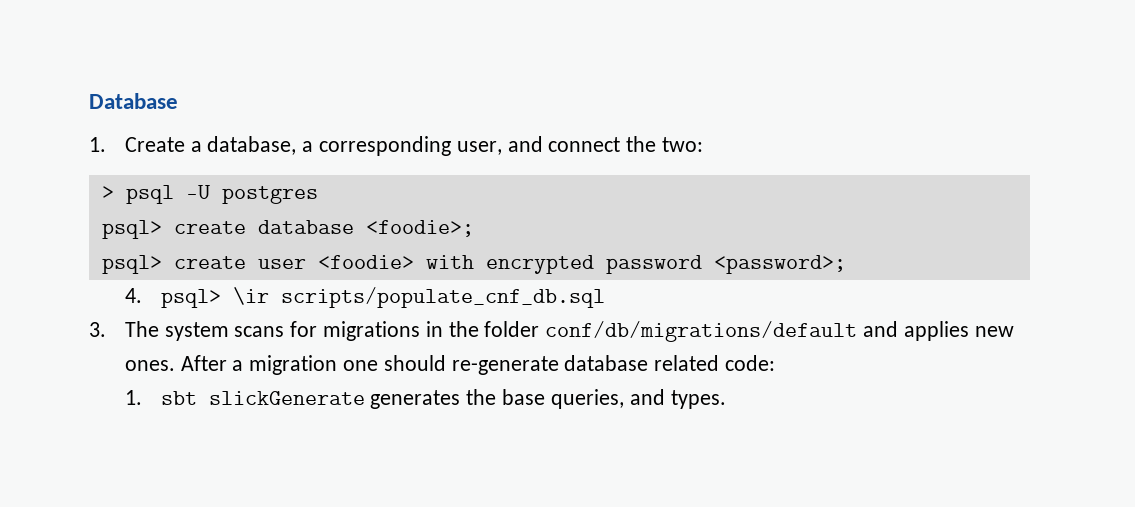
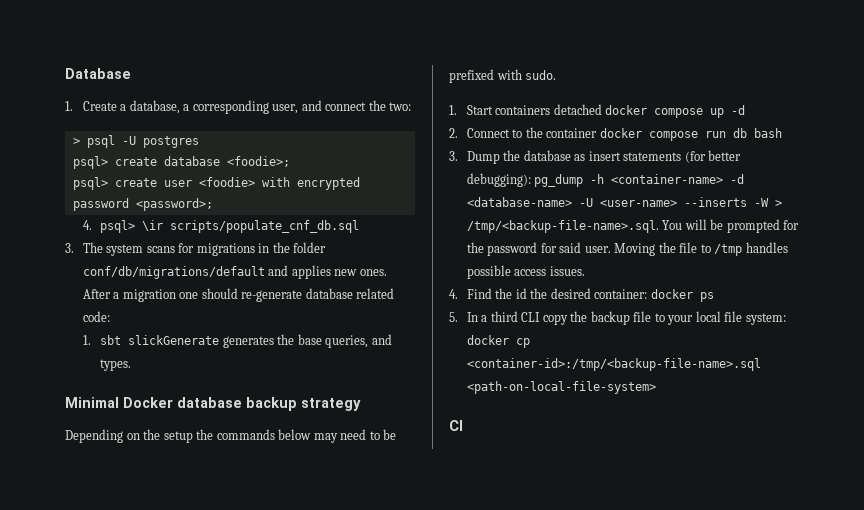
(726, 399) none -> [65,397,361,411] [65,429,397,443] [449,69,557,83] [449,104,746,118] [449,127,782,141] [449,150,742,164] [466,173,745,187] [466,197,782,207] [466,219,800,233] [466,242,788,256] [466,265,585,279] [449,288,714,302] [449,311,786,325] [466,335,530,348] [466,358,761,371] [466,381,656,394] [449,420,463,431] // Minimal Docker database backup strategy // Depending on the setup the commands below may need to be prefixed with sudo. // 1. Start containers detached docker compose up -d // 2. Connect to the container docker compose run db bash // 3. Dump the database as insert statements (for better debugging): pg_dump -h <container-name> -d <database-name> -U <user-name> --inserts -W > /tmp/<backup-file-name>.sql. You will be prompted for the password for said user. Moving the file to /tmp handles possible access issues. // 4. Find the id the desired container: docker ps // 5. In a third CLI copy the backup file to your local file system: docker cp <container-id>:/tmp/<backup-file-name>.sql <path-on-local-file-system> // CI

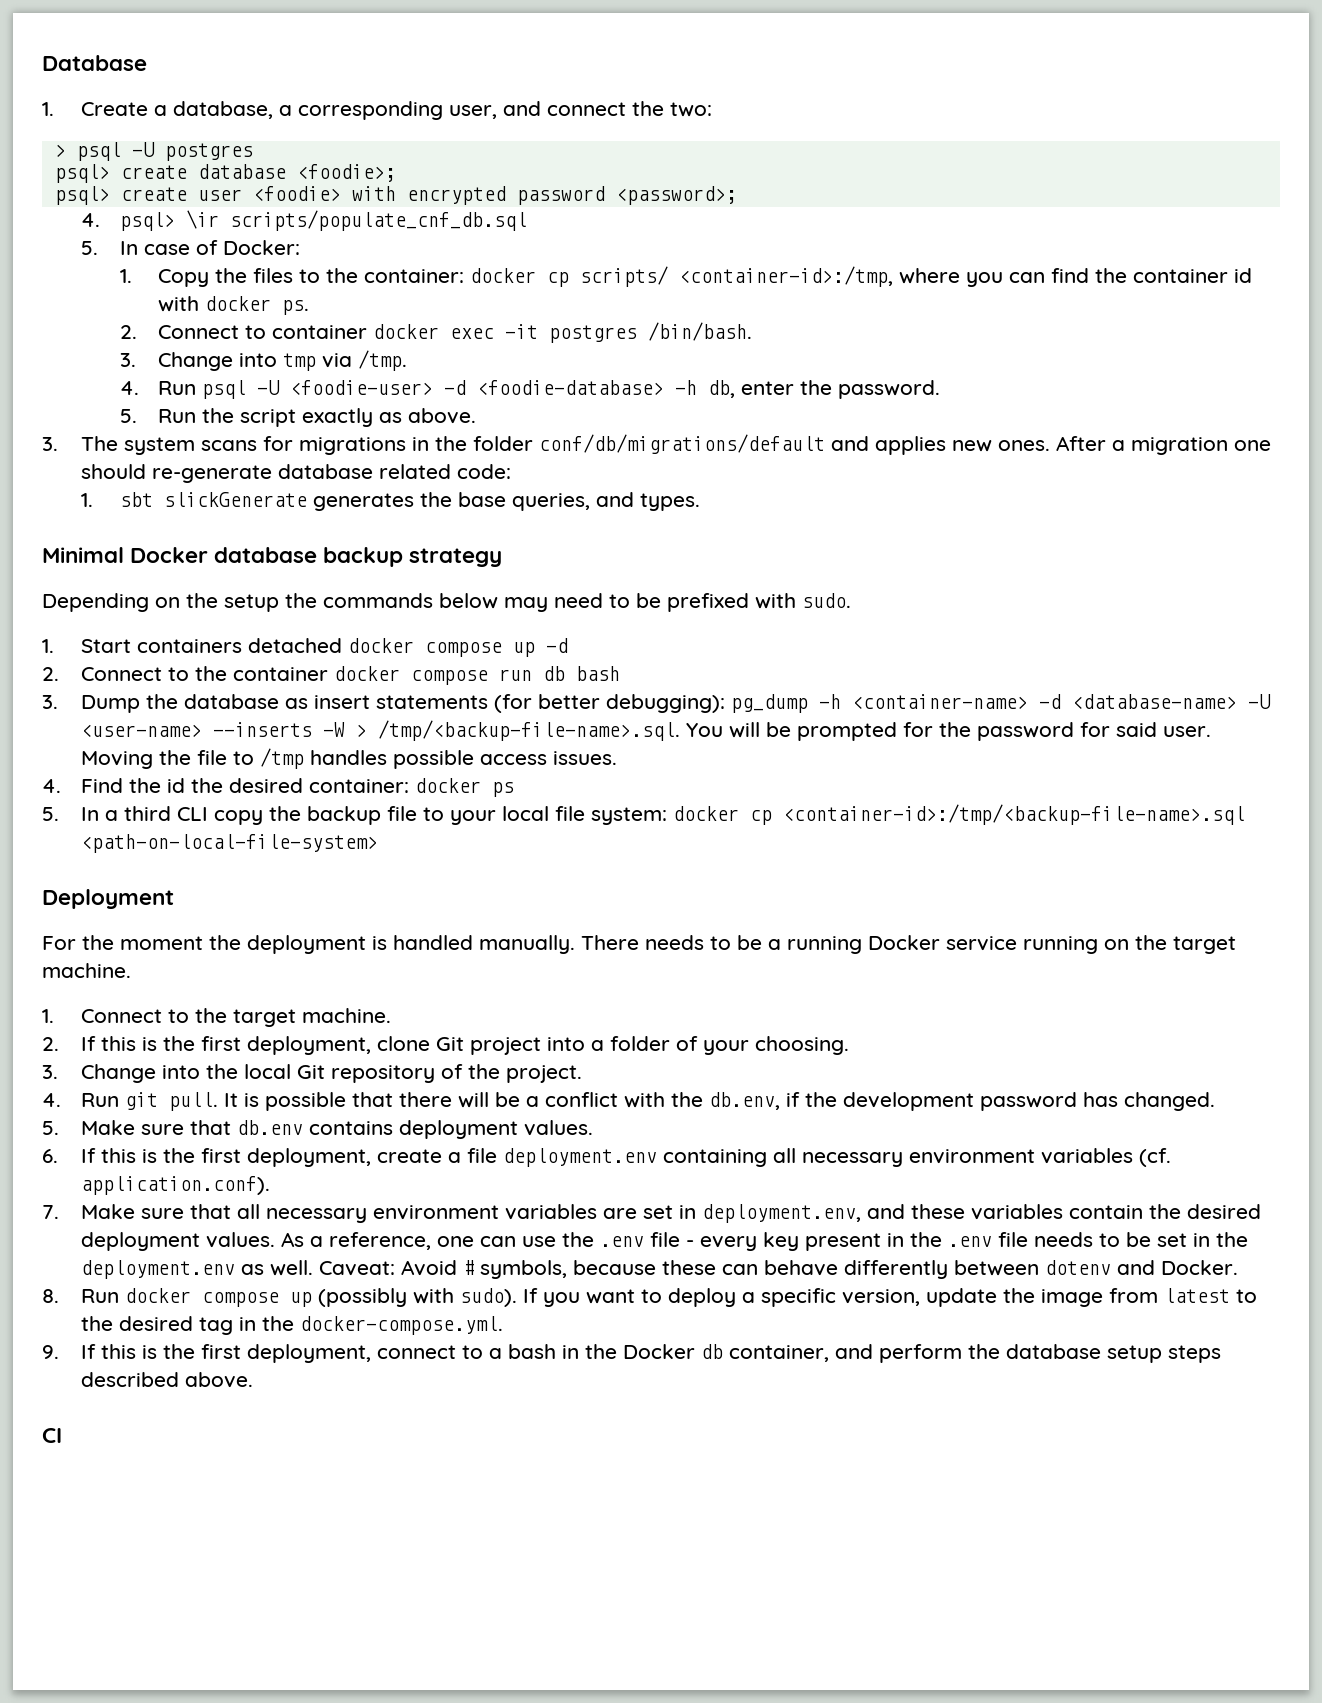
(360, 226) none -> [80,240,300,255] [119,266,1253,287] [158,296,310,315] [119,322,753,343] [119,350,408,371] [119,380,941,399] [119,408,477,427] // 5. In case of Docker: // 1. Copy the files to the container: docker cp scripts/ <container-id>:/tmp, where you can find the container id with docker ps. // 2. Connect to container docker exec -it postgres /bin/bash. // 3. Change into tmp via /tmp. // 4. Run psql -U <foodie-user> -d <foodie-database> -h db, enter the password. // 5. Run the script exactly as above.
(656, 387) none -> [42,889,174,909] [42,935,1236,954] [42,963,131,978] [42,1008,391,1027] [42,1036,849,1055] [42,1064,582,1083] [42,1092,1215,1111] [42,1120,593,1139] [42,1148,1171,1167] [80,1176,270,1195] [42,1204,1261,1223] [80,1232,1248,1251] [80,1260,1238,1279] [42,1288,1257,1307] [80,1316,503,1335] [42,1344,1221,1363] [80,1372,253,1388] // Deployment // For the moment the deployment is handled manually. There needs to be a running Docker service running on the target machine. // 1. Connect to the target machine. // 2. If this is the first deployment, clone Git project into a folder of your choosing. // 3. Change into the local Git repository of the project. // 4. Run git pull. It is possible that there will be a conflict with the db.env, if the development password has changed. // 5. Make sure that db.env contains deployment values. // 6. If this is the first deployment, create a file deployment.env containing all necessary environment variables (cf. application.conf). // 7. Make sure that all necessary environment variables are set in deployment.env, and these variables contain the desired deployment values. As a reference, one can use the .env file - every key present in the .env file needs to be set in the deployment.env as well. Caveat: Avoid # symbols, because these can behave differently between dotenv and Docker. // 8. Run docker compose up (possibly with sudo). If you want to deploy a specific version, update the image from latest to the desired tag in the docker-compose.yml. // 9. If this is the first deployment, connect to a bash in the Docker db container, and perform the database setup steps described above.

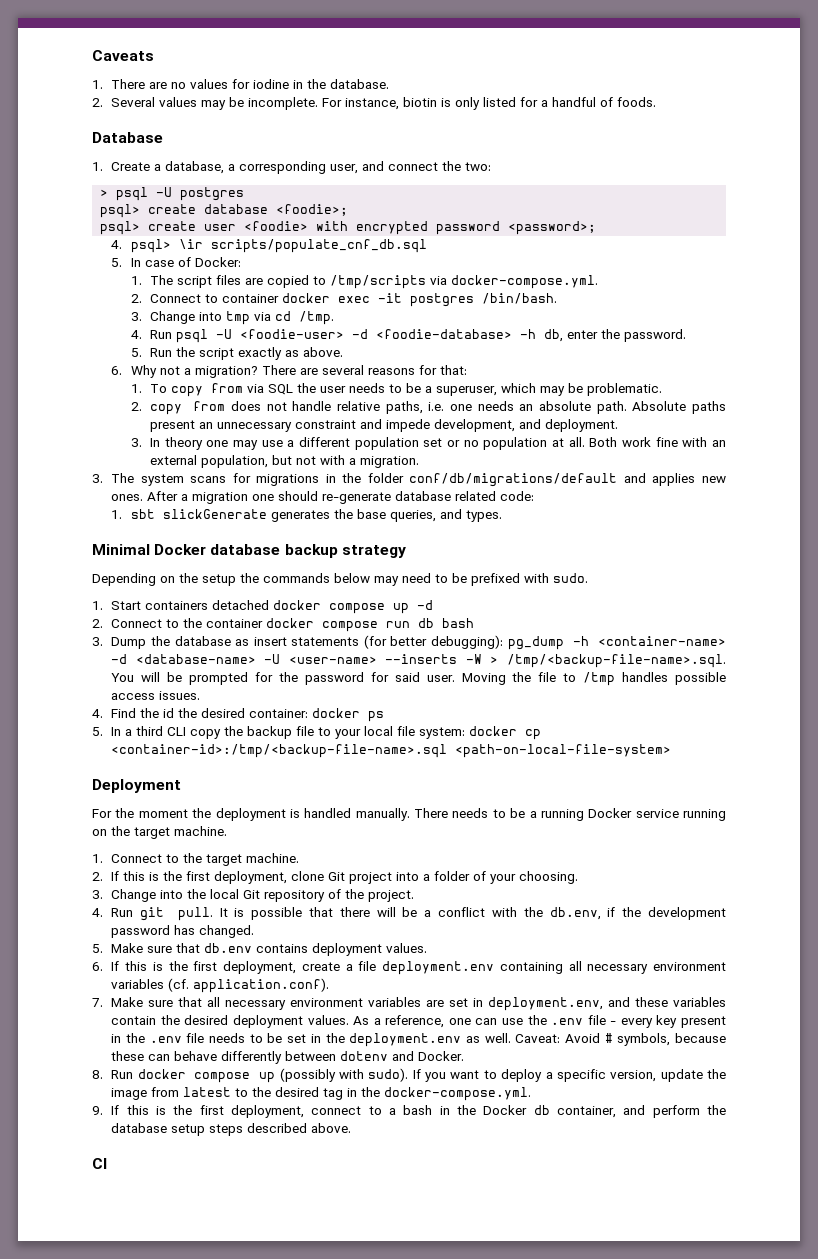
(42, 63) none -> [92,50,154,61] [92,79,390,89] [92,97,657,110] Caveats // 1. There are no values for iodine in the database. // 2. Several values may be incomplete. For instance, biotin is only listed for a handful of foods. //
[158,266,1253,287] [158,296,310,315] Copy the files to the container: docker cp scripts/ <container-id>:/tmp, where you can find the container id with docker ps. -> [150,275,599,289] The script files are copied to /tmp/scripts via docker-compose.yml.
(353, 360) none -> [275,311,292,321] cd
(477, 416) none -> [111,365,467,378] [130,383,663,397] [130,401,726,415] [150,419,619,432] [130,437,726,450] [150,455,420,468] // 6. Why not a migration? There are several reasons for that: // 1. To copy from via SQL the user needs to be a superuser, which may be problematic. // 2. copy from does not handle relative paths, i.e. one needs an absolute path. Absolute paths present an unnecessary constraint and impede development, and deployment. // 3. In theory one may use a different population set or no population at all. Both work fine with an external population, but not with a migration.

